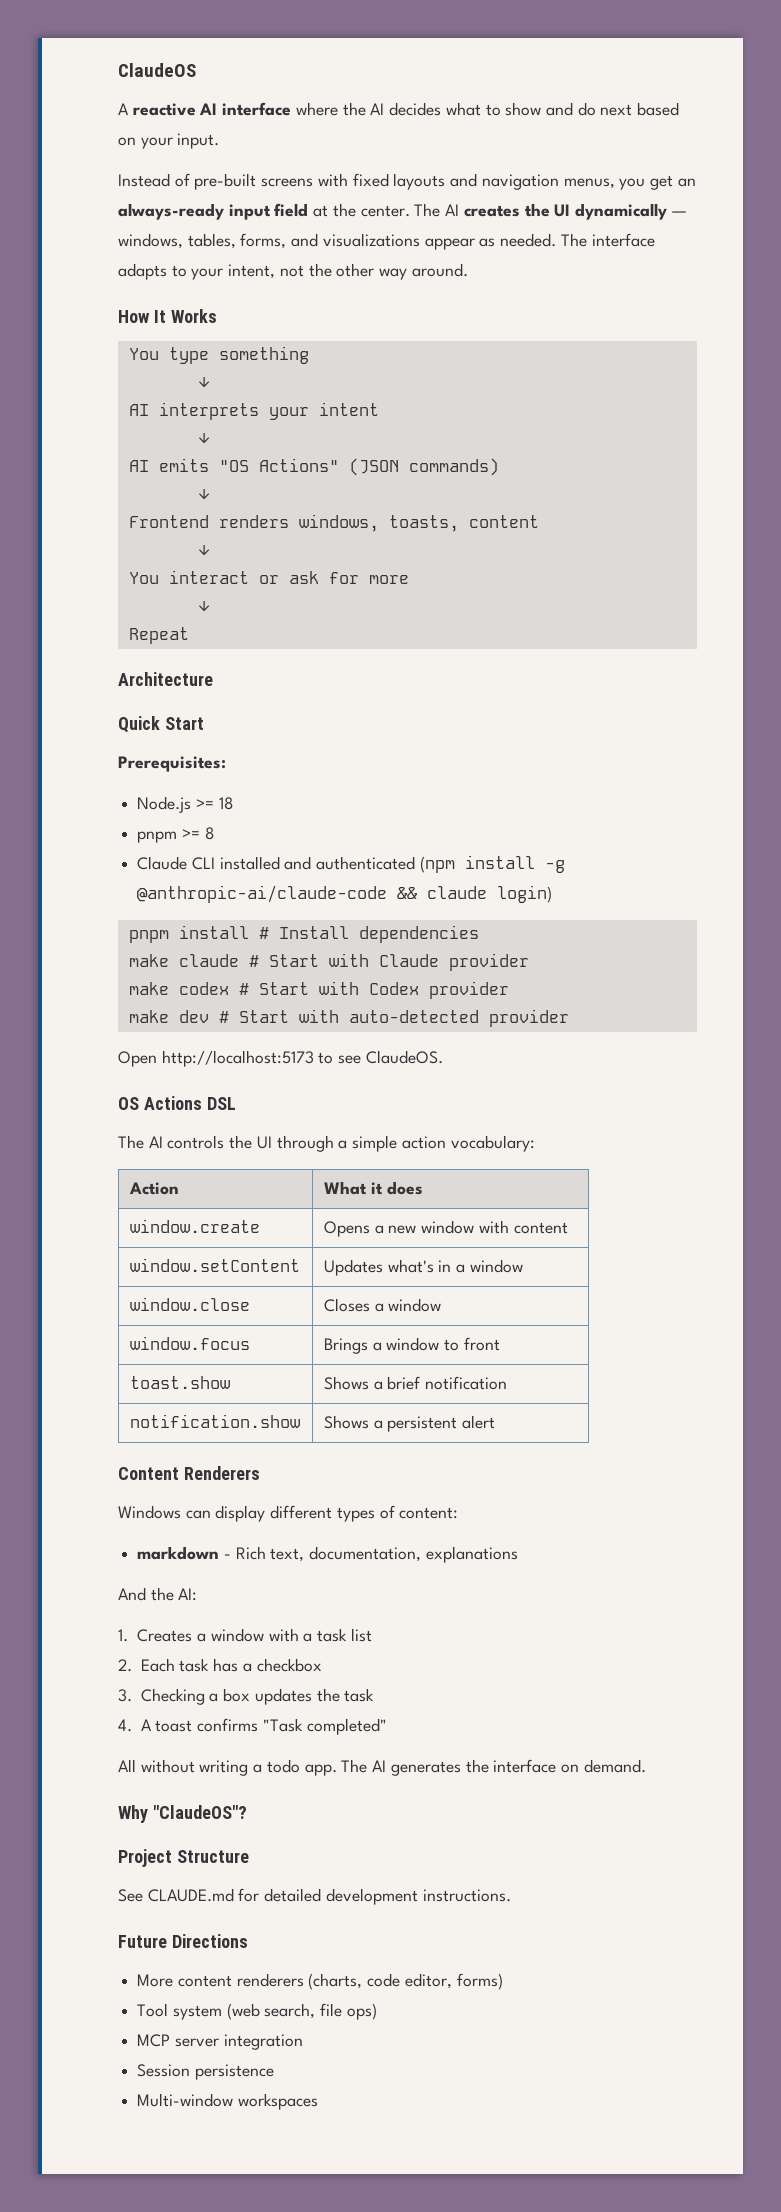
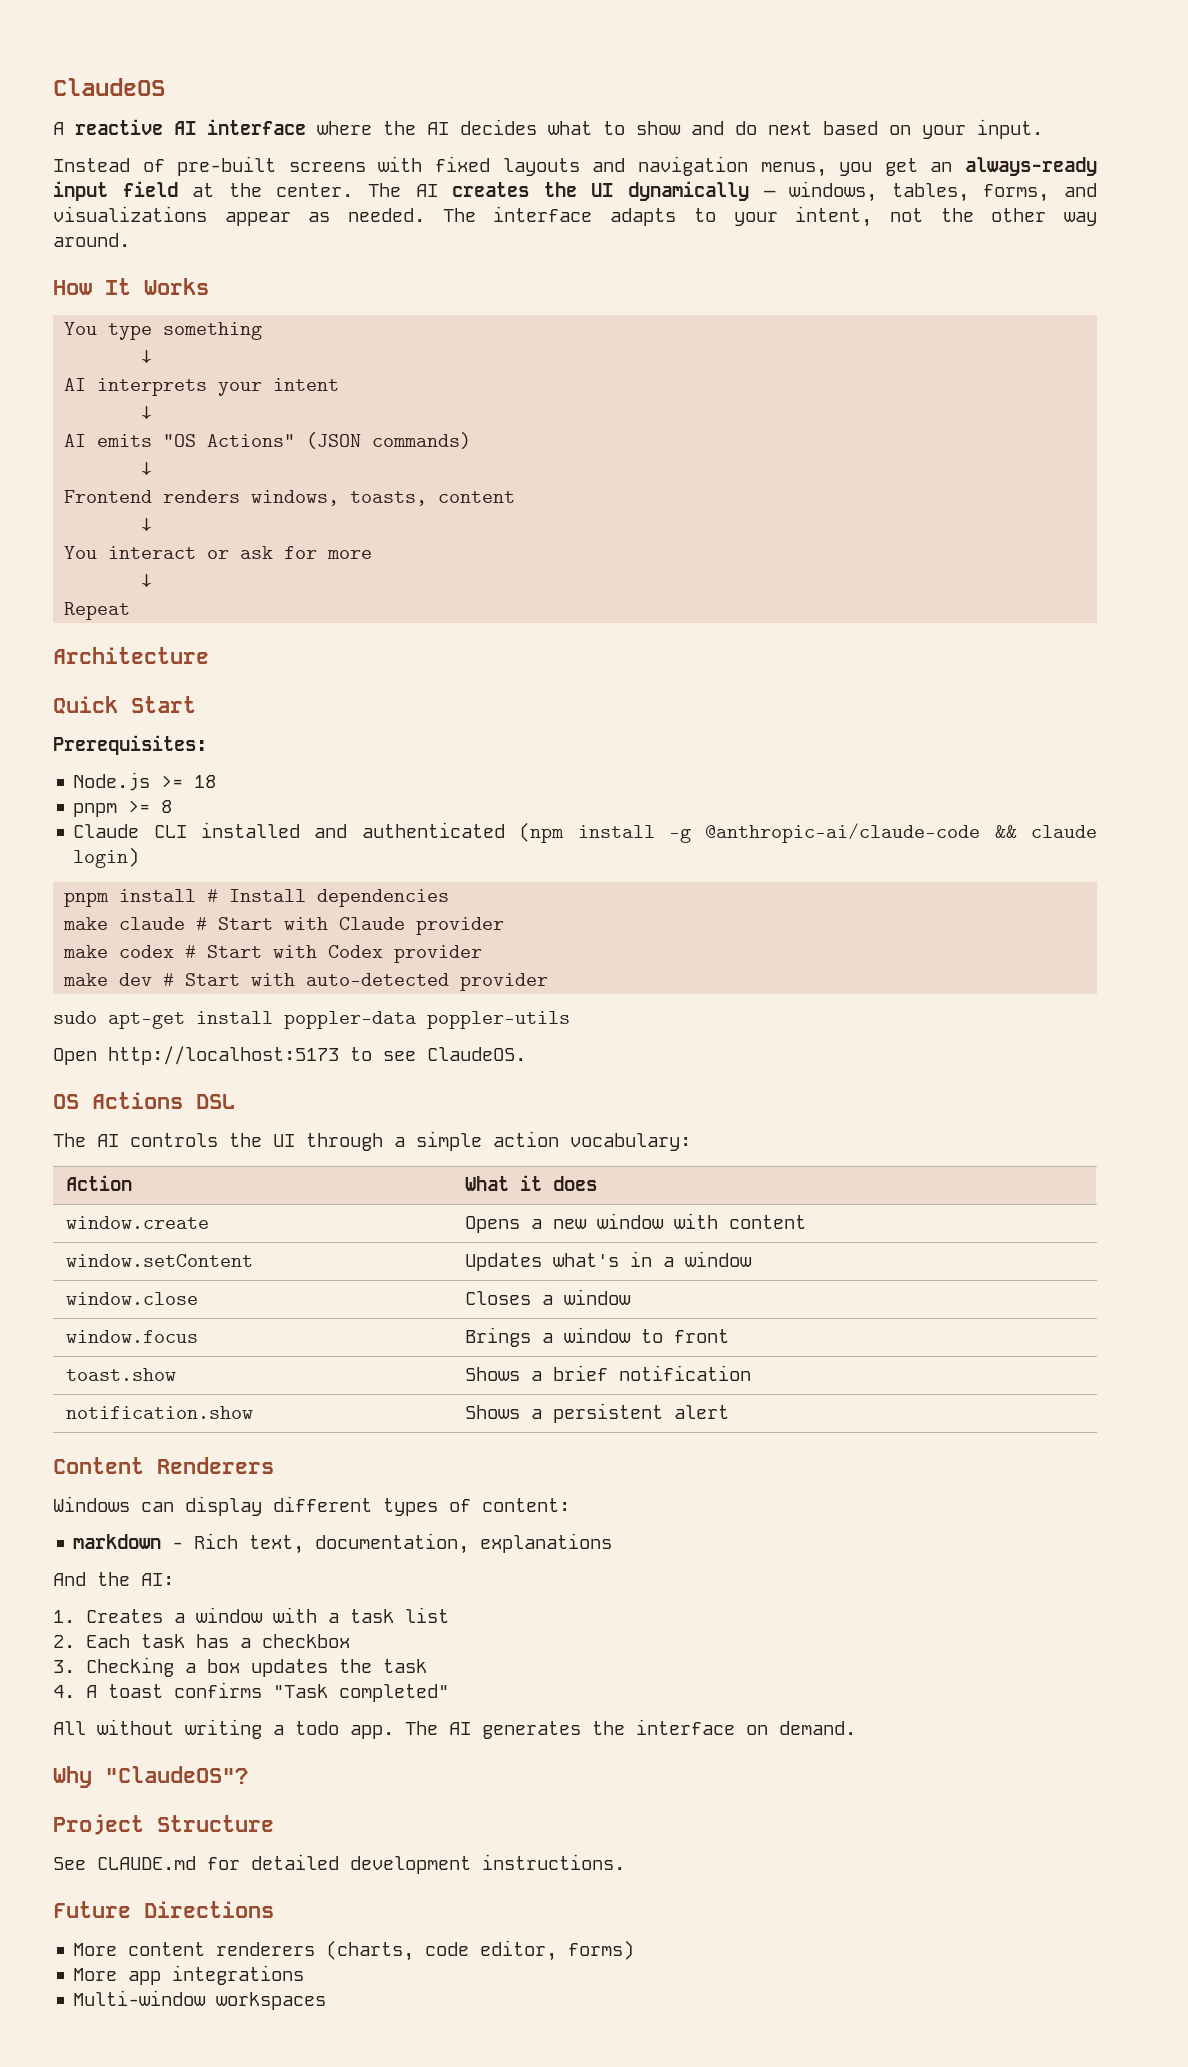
(569, 1018) none -> [53,1011,570,1029] // sudo apt-get install poppler-data poppler-utils
[137,2003,377,2020] [137,2034,303,2050] [137,2064,274,2080] Tool system (web search, file ops) // MCP server integration // Session persistence -> [73,1965,305,1985] More app integrations

